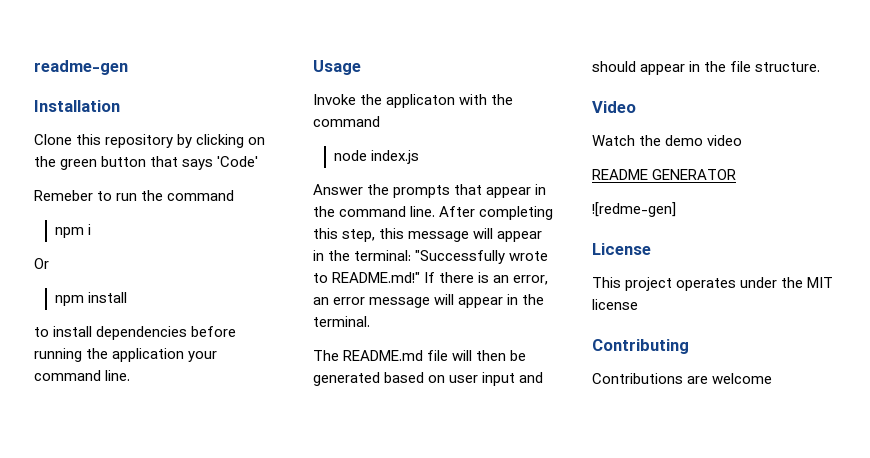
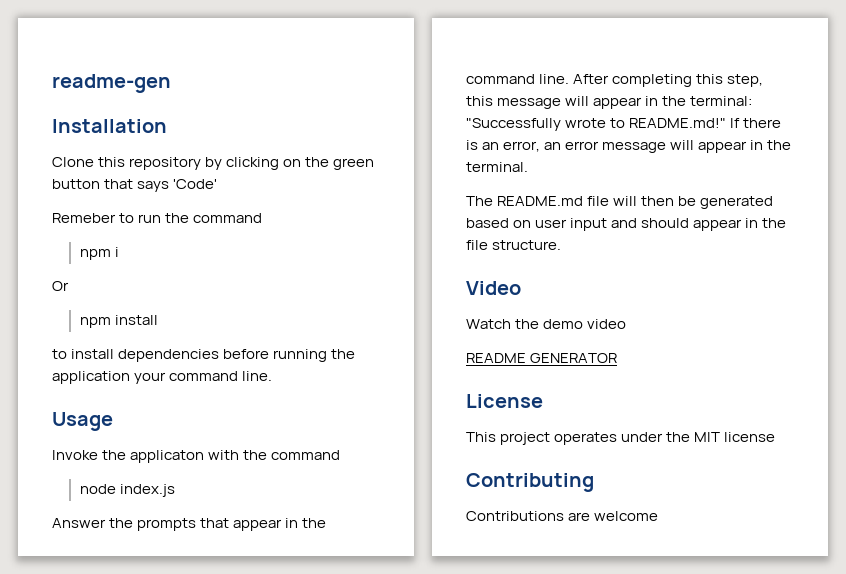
[592,202,676,217] // ![redme-gen] -> (618, 358) none

